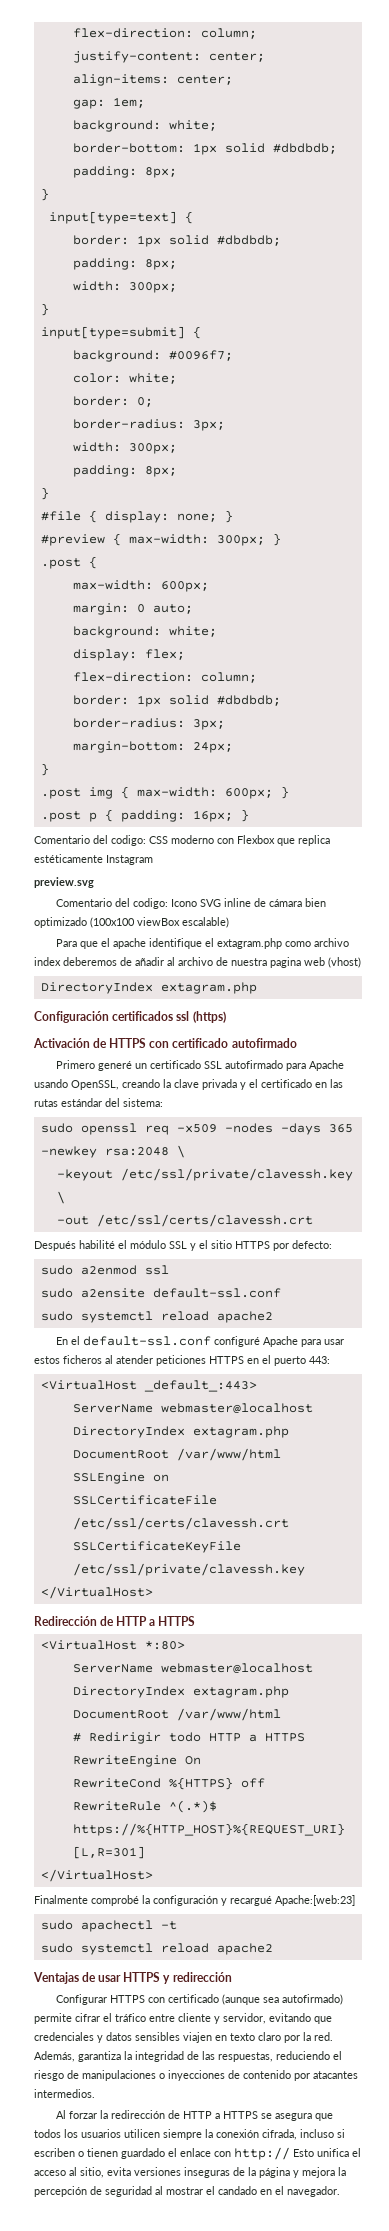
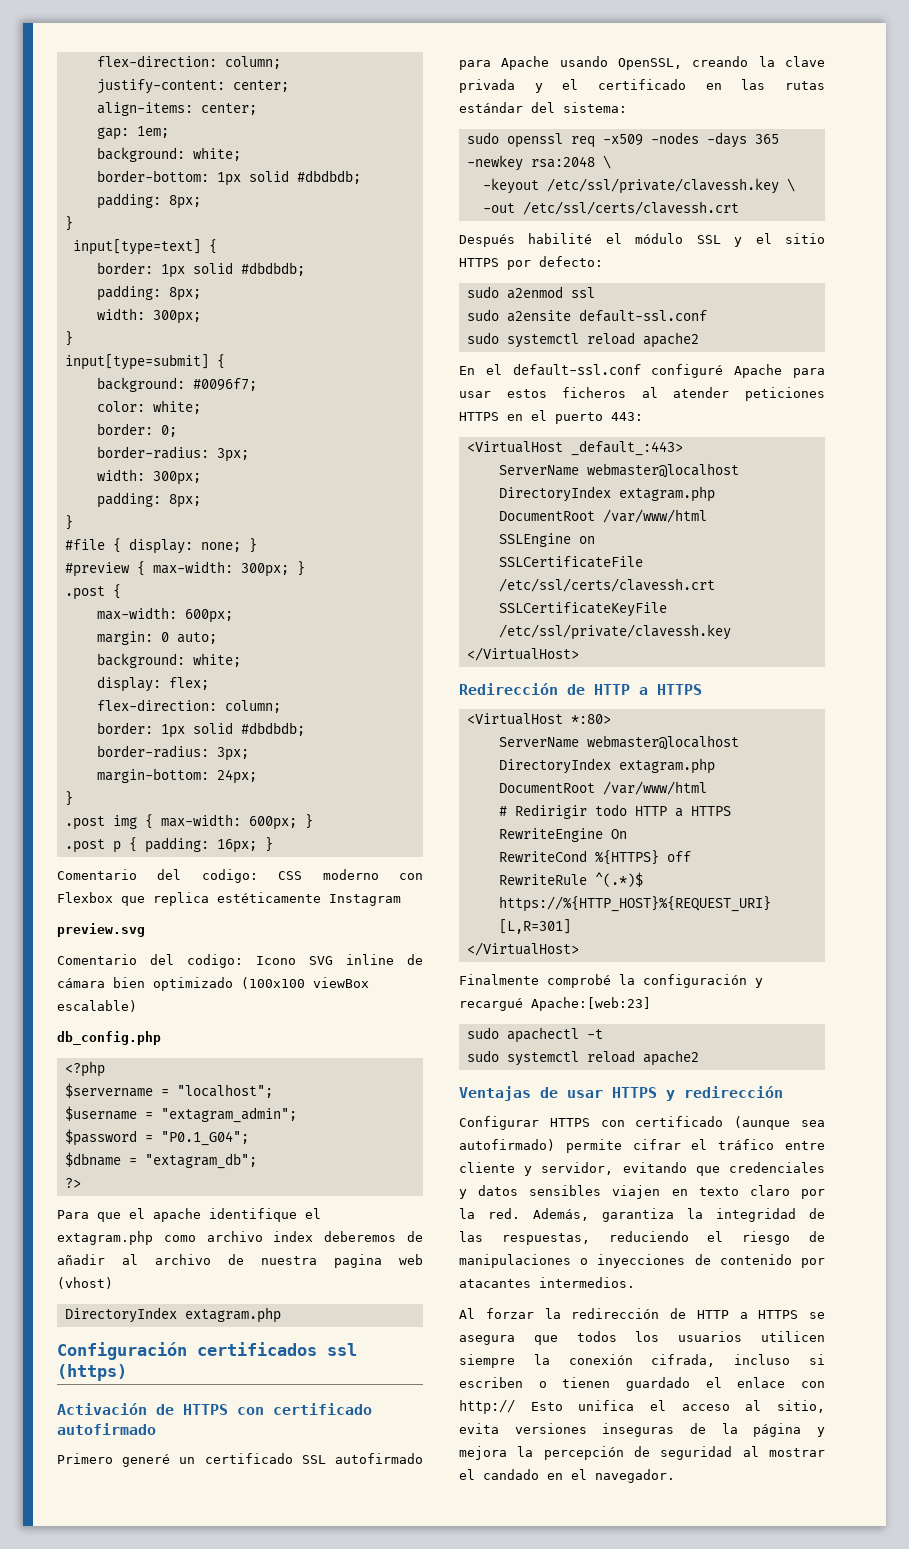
(229, 922) none -> [57,1031,161,1045] [64,1061,105,1077] [64,1083,273,1098] [64,1106,297,1123] [64,1129,249,1146] [64,1152,257,1169] [64,1178,81,1188] // db_config.php // <?php // $servername = "localhost"; // $username = "extagram_admin"; // $password = "P0.1_G04"; // $dbname = "extagram_db"; // ?>

